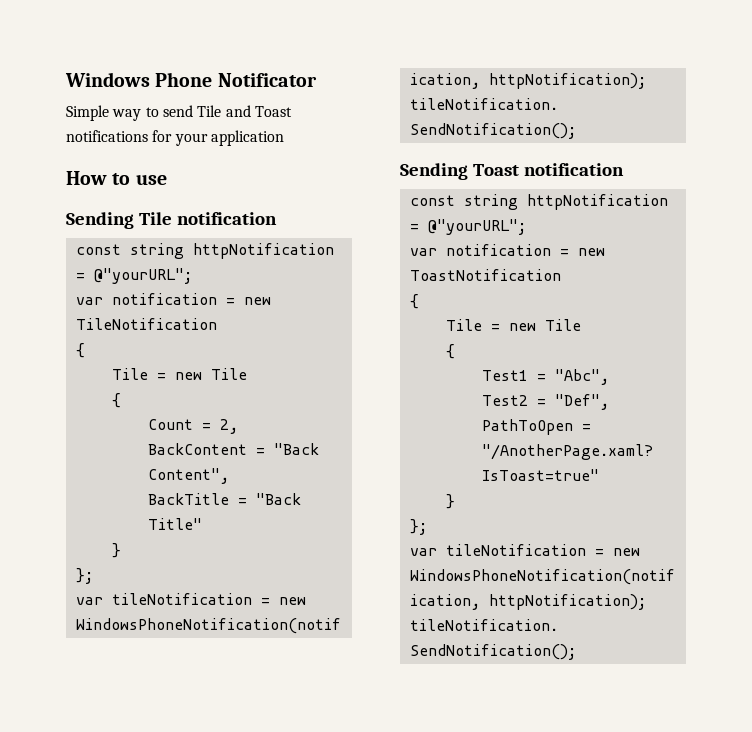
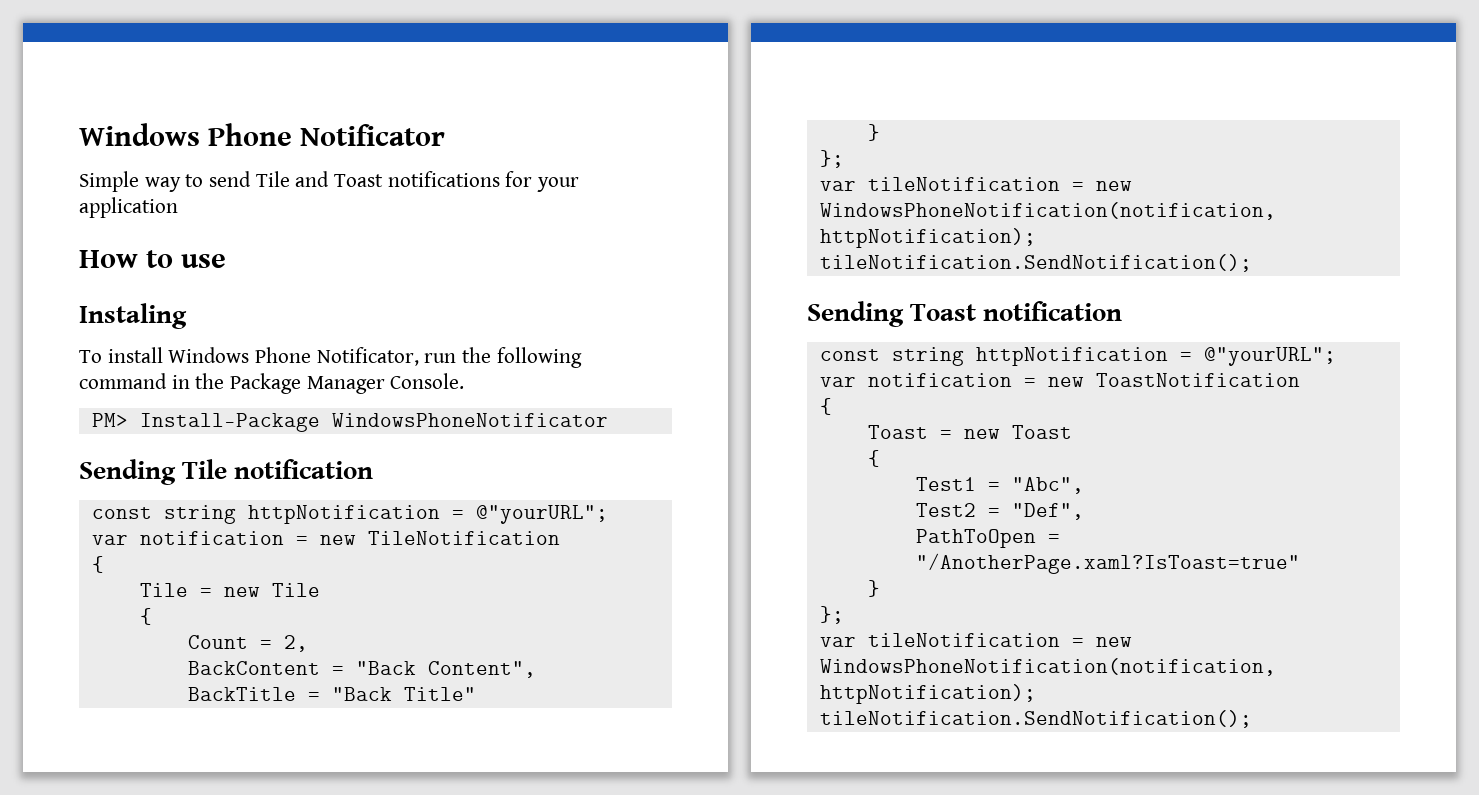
(167, 180) none -> [79,303,187,329] [79,347,582,368] [79,373,465,394] [91,413,608,432] // Instaling // To install Windows Phone Notificator, run the following command in the Package Manager Console. // PM> Install-Package WindowsPhoneNotificator
[445,319,581,331] Tile = new Tile -> [867,425,1072,439] Toast = new Toast

